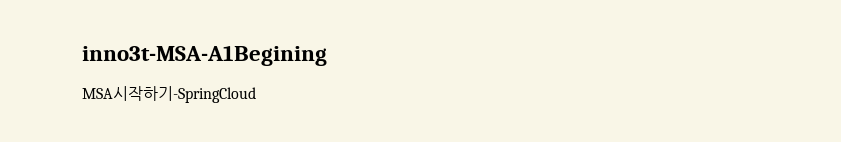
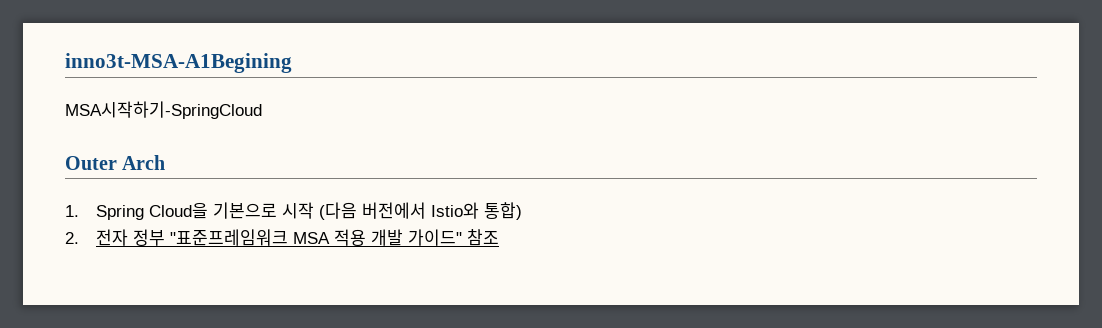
(256, 94) none -> [65,155,166,170] [65,202,522,220] [65,229,499,246] // Outer Arch // 1. Spring Cloud을 기본으로 시작 (다음 버전에서 Istio와 통합) // 2. 전자 정부 "표준프레임워크 MSA 적용 개발 가이드" 참조

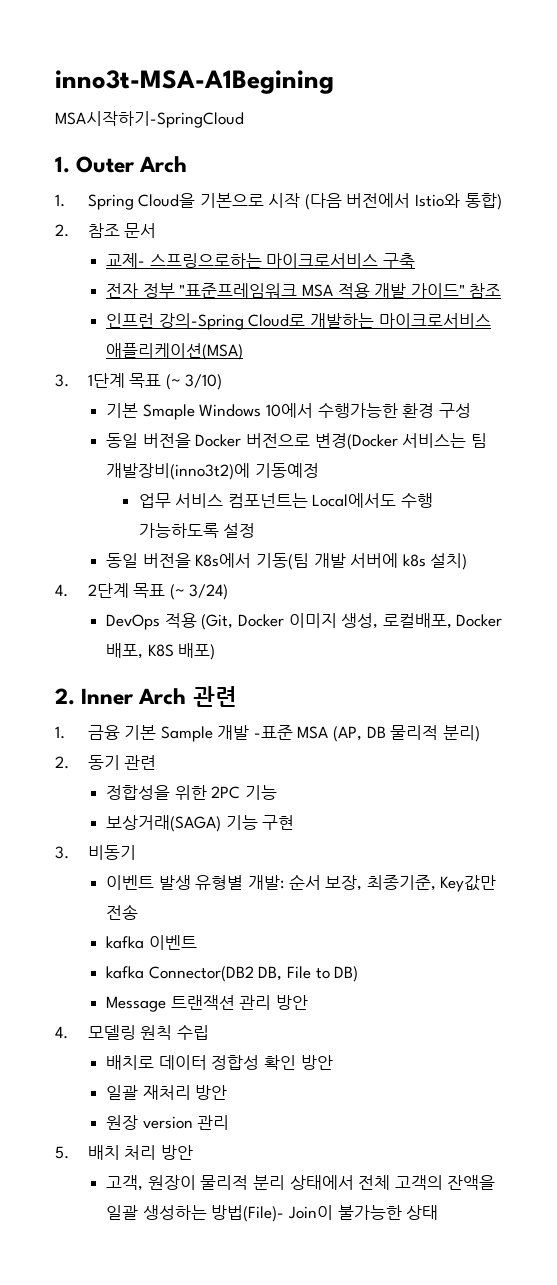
(262, 110) none -> [55,156,70,173] 1.
(79, 238) none -> [87,223,157,238] [106,253,415,268] 참조 문서 // 교제- 스프링으로하는 마이크로서비스 구축 //
(499, 237) none -> [106,313,491,330] [106,343,244,360] [55,373,223,390] [106,403,471,420] [106,433,487,450] [106,463,319,480] [138,493,434,508] [138,523,256,538] [106,553,468,570] [55,583,229,600] [106,613,503,630] [106,643,216,660] [55,686,237,707] [55,725,480,742] [55,755,157,770] [106,785,277,800] [106,815,295,832] [55,845,136,860] [106,874,497,892] [106,904,139,920] [106,935,197,950] [106,966,359,982] [106,995,308,1012] [55,1025,209,1040] [106,1055,333,1070] [106,1085,228,1100] [106,1115,230,1130] [55,1145,193,1160] [106,1175,496,1191] [106,1205,439,1222] // 인프런 강의-Spring Cloud로 개발하는 마이크로서비스 애플리케이션(MSA) // 3. 1단계 목표 (~ 3/10) // 기본 Smaple Windows 10에서 수행가능한 환경 구성 // 동일 버전을 Docker 버전으로 변경(Docker 서비스는 팀 개발장비(inno3t2)에 기동예정 // 업무 서비스 컴포넌트는 Local에서도 수행 가능하도록 설정 // 동일 버전을 K8s에서 기동(팀 개발 서버에 k8s 설치) // 4. 2단계 목표 (~ 3/24) // DevOps 적용 (Git, Docker 이미지 생성, 로컬배포, Docker 배포, K8S 배포) // 2. Inner Arch 관련 // 1. 금융 기본 Sample 개발 -표준 MSA (AP, DB 물리적 분리) // 2. 동기 관련 // 정합성을 위한 2PC 기능 // 보상거래(SAGA) 기능 구현 // 3. 비동기 // 이벤트 발생 유형별 개발: 순서 보장, 최종기준, Key값만 전송 // kafka 이벤트 // kafka Connector(DB2 DB, File to DB) // Message 트랜잭션 관리 방안 // 4. 모델링 원칙 수립 // 배치로 데이터 정합성 확인 방안 // 일괄 재처리 방안 // 원장 version 관리 // 5. 배치 처리 방안 // 고객, 원장이 물리적 분리 상태에서 전체 고객의 잔액을 일괄 생성하는 방법(File)- Join이 불가능한 상태

